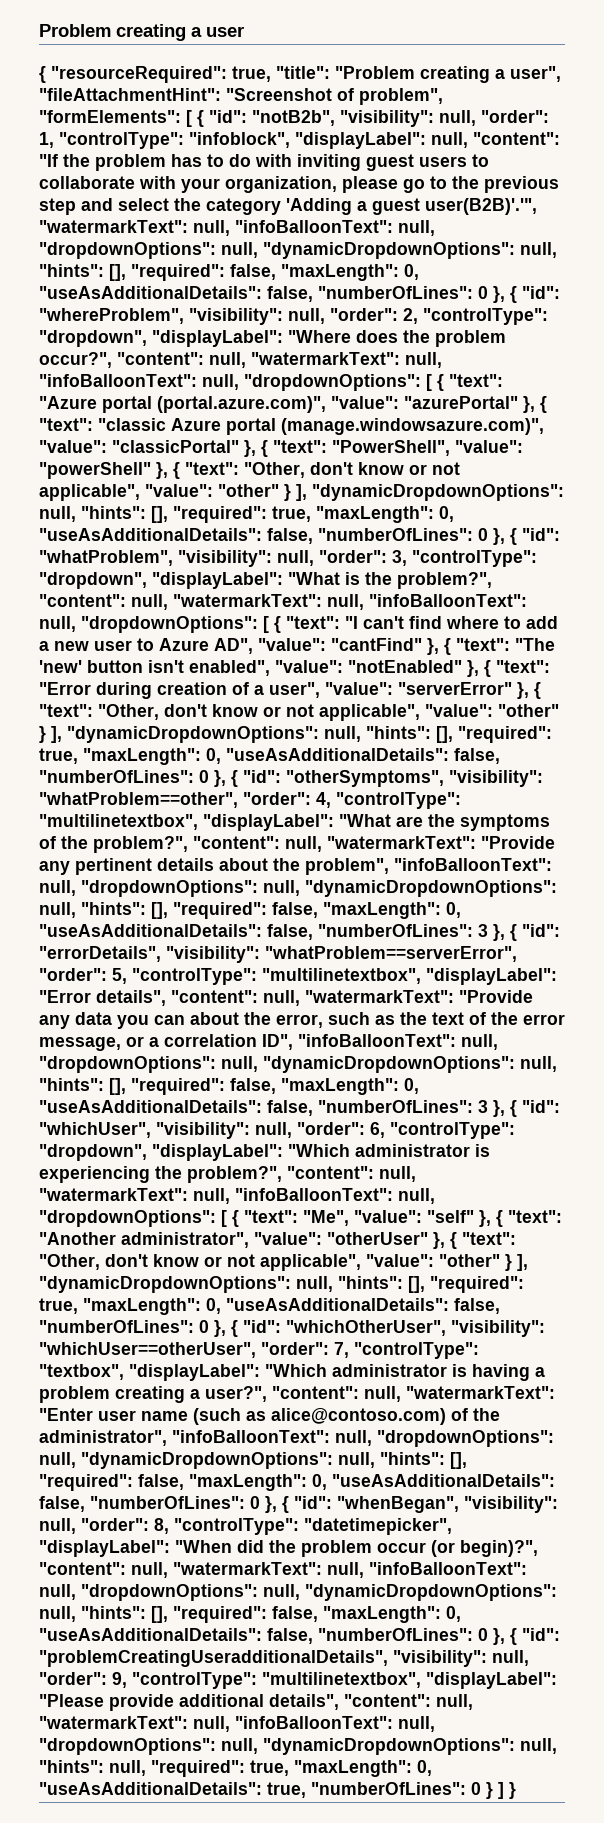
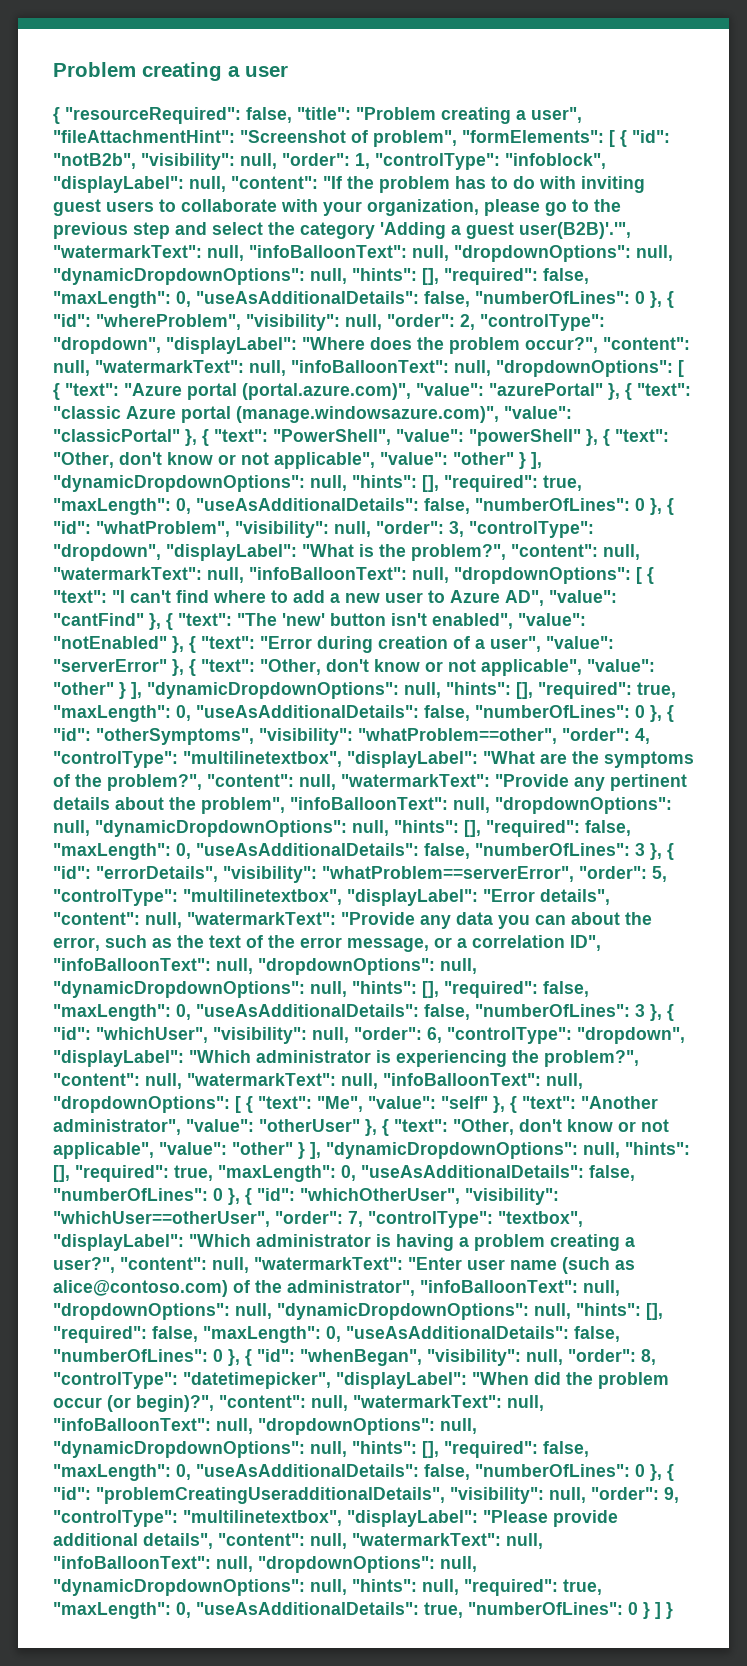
[232,66,271,82] true, -> [246,107,292,123] false,

